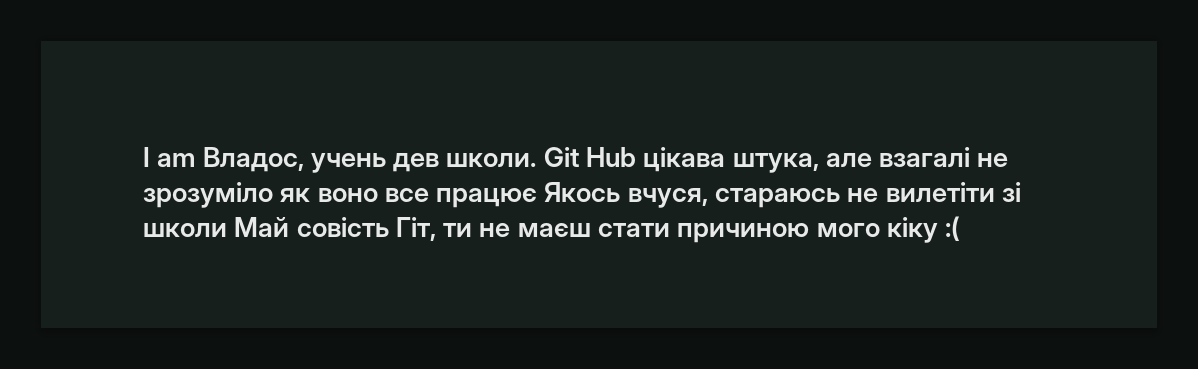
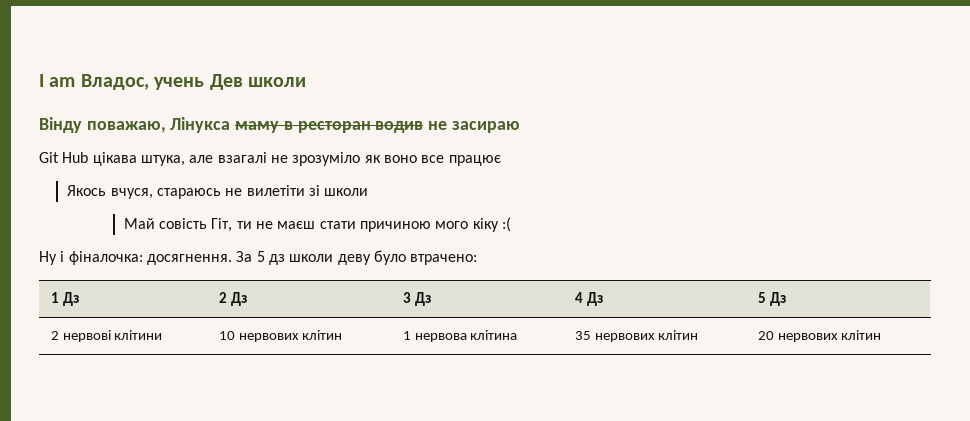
[393,153,537,172] дев школи. -> [209,74,306,90] [39,117,520,133] Дев школи // Вінду поважаю, Лінукса маму в ресторан водив не засираю //
(538, 198) none -> (501, 160) //
(227, 230) none -> (369, 192) //
(961, 228) none -> [39,250,478,265] [50,292,79,306] [218,292,247,306] [402,292,431,306] [574,292,603,306] [757,292,786,306] [50,330,163,342] [218,330,343,342] [402,330,518,342] [574,330,699,342] [757,330,882,342] // Ну і фіналочка: досягнення. За 5 дз школи деву було втрачено: // 1 Дз | 2 Дз | 3 Дз | 4 Дз | 5 Дз // 2 нервові клітини | 10 нервових клітин | 1 нервова клітина | 35 нервових клітин | 20 нервових клітин

